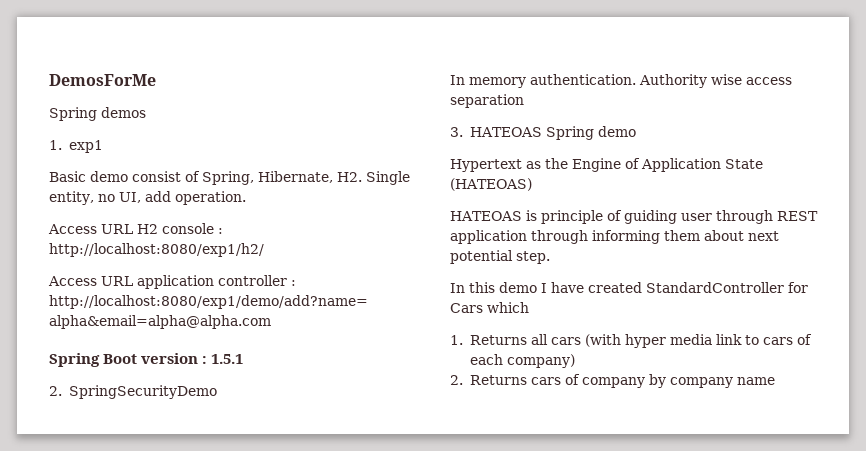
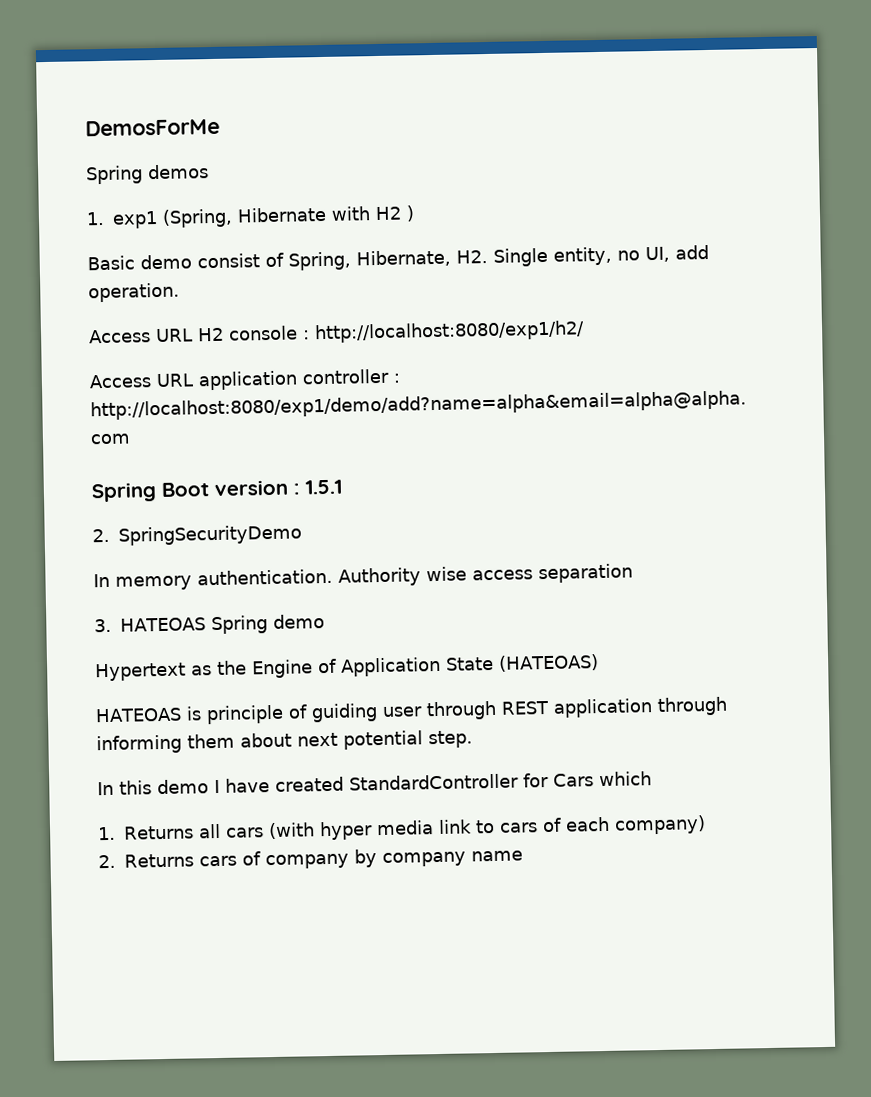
(103, 146) none -> [162,205,415,228] (Spring, Hibernate with H2 )

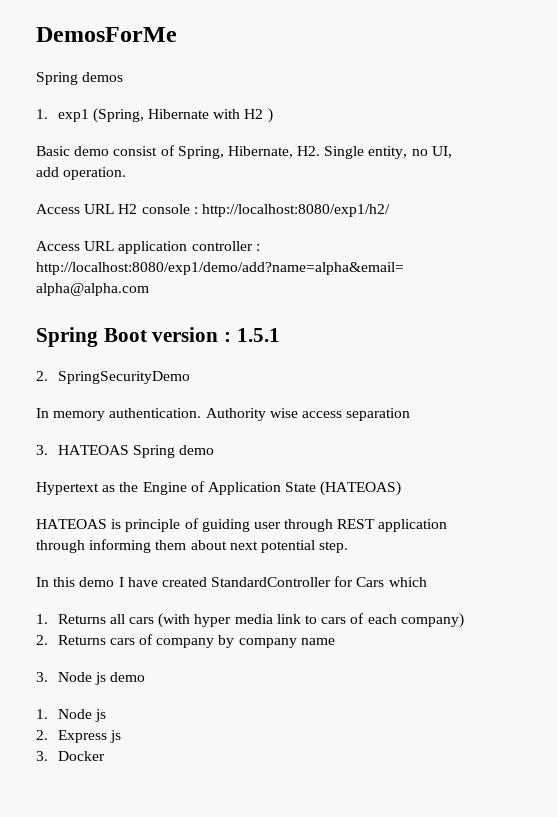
(523, 856) none -> [36,672,146,685] [36,709,106,722] [36,730,121,743] [36,751,105,761] // 3. Node js demo // 1. Node js // 2. Express js // 3. Docker

